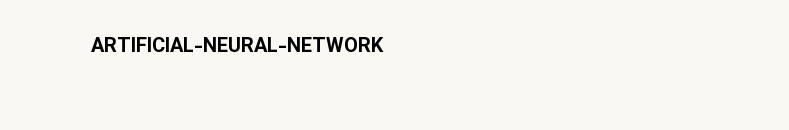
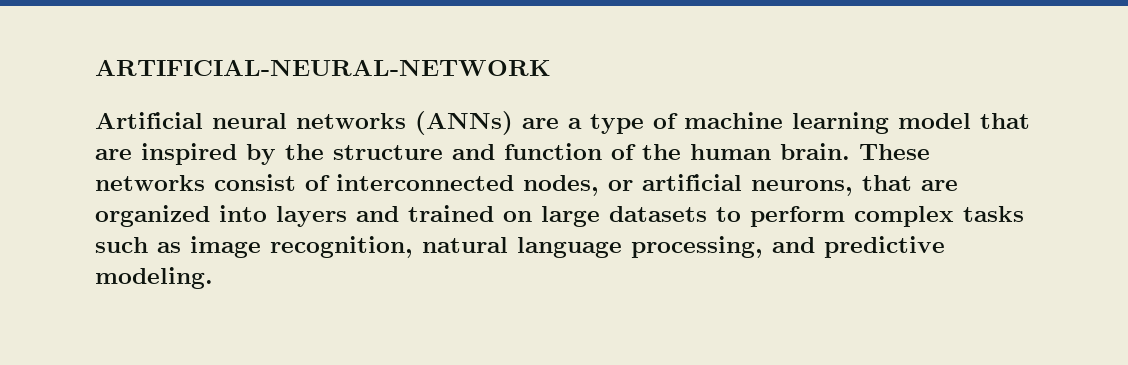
(384, 44) none -> [95,111,1030,135] [95,143,930,165] [95,174,958,196] [95,205,1024,227] [95,236,945,258] [95,267,213,289] // Artificial neural networks (ANNs) are a type of machine learning model that are inspired by the structure and function of the human brain. These networks consist of interconnected nodes, or artificial neurons, that are organized into layers and trained on large datasets to perform complex tasks such as image recognition, natural language processing, and predictive modeling.

